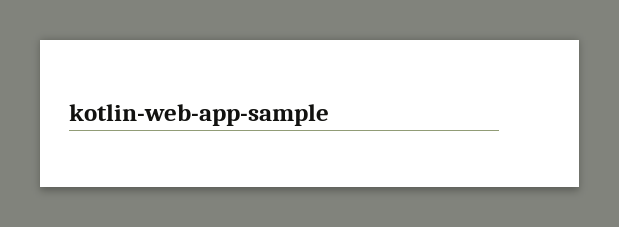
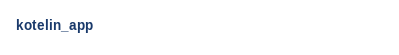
[69,104,329,126] kotlin-web-app-sample -> [16,19,93,33] kotelin_app

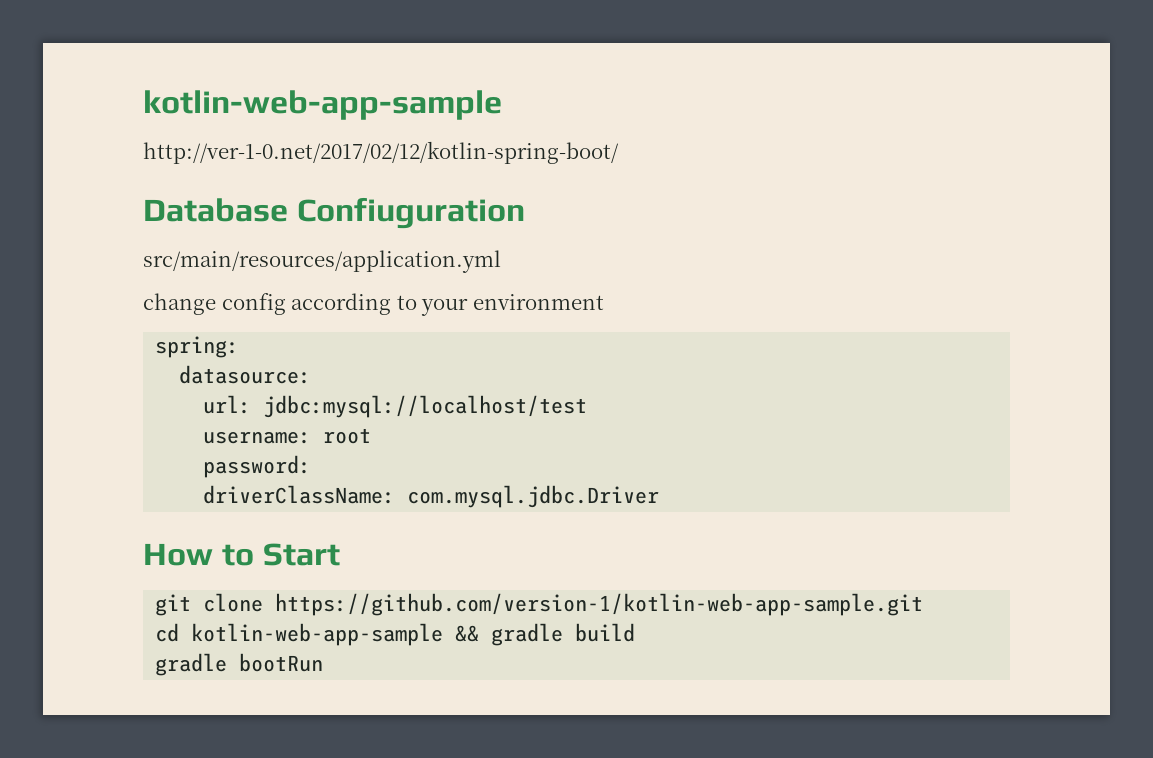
[16,19,93,33] kotelin_app -> [143,90,502,120] [143,141,619,164] [143,197,525,229] [143,250,501,273] [143,293,604,316] [155,336,240,358] [179,365,312,384] [203,395,588,418] [203,428,372,444] [203,455,312,478] [203,485,660,508] [143,543,340,566] [155,593,924,616] [155,623,636,646] [155,653,324,676] kotlin-web-app-sample // http://ver-1-0.net/2017/02/12/kotlin-spring-boot/ // Database Confiuguration // src/main/resources/application.yml // change config according to your environment // spring: // datasource: // url: jdbc:mysql://localhost/test // username: root // password: // driverClassName: com.mysql.jdbc.Driver // How to Start // git clone https://github.com/version-1/kotlin-web-app-sample.git // cd kotlin-web-app-sample && gradle build // gradle bootRun

